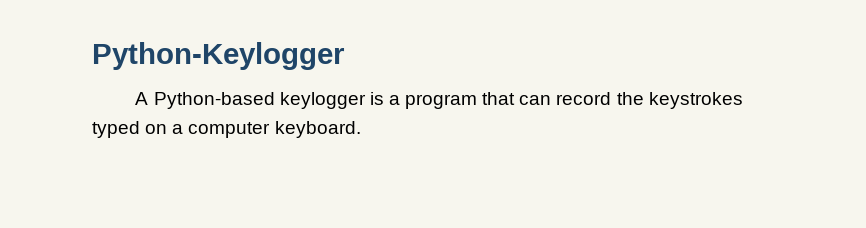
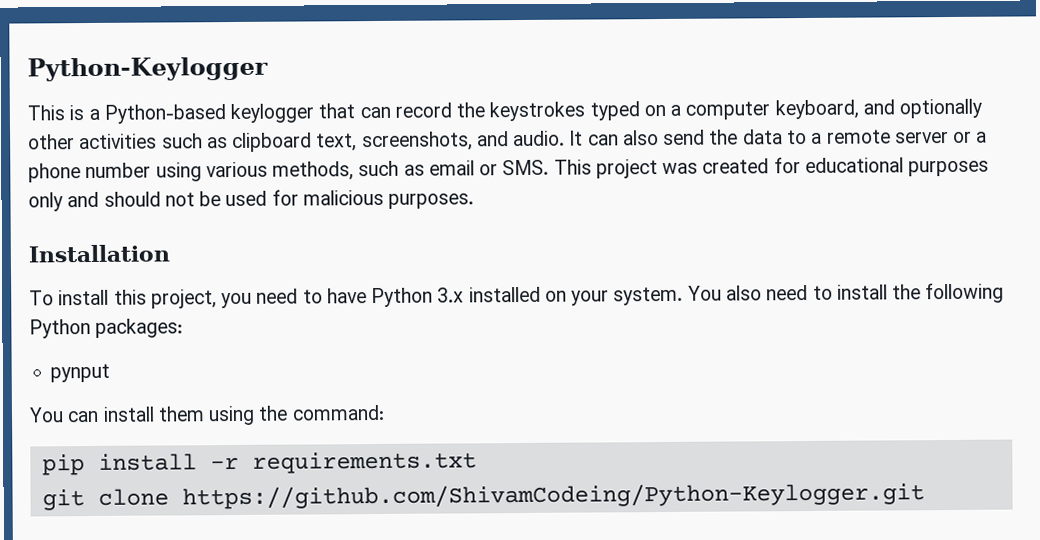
[135,92,478,109] A Python-based keylogger is a program -> [27,103,315,124] This is a Python-based keylogger
[274,121,361,138] keyboard. -> [774,98,983,120] [28,129,988,153] [28,157,990,183] [28,189,475,212] [28,244,170,263] [29,282,1005,309] [29,318,184,339] [50,363,111,383] [29,404,385,426] [41,451,477,476] [41,482,925,511] keyboard, and optionally other activities such as clipboard text, screenshots, and audio. It can also send the data to a remote server or a phone number using various methods, such as email or SMS. This project was created for educational purposes only and should not be used for malicious purposes. // Installation // To install this project, you need to have Python 3.x installed on your system. You also need to install the following Python packages: // pynput // You can install them using the command: // pip install -r requirements.txt // git clone https://github.com/ShivamCodeing/Python-Keylogger.git

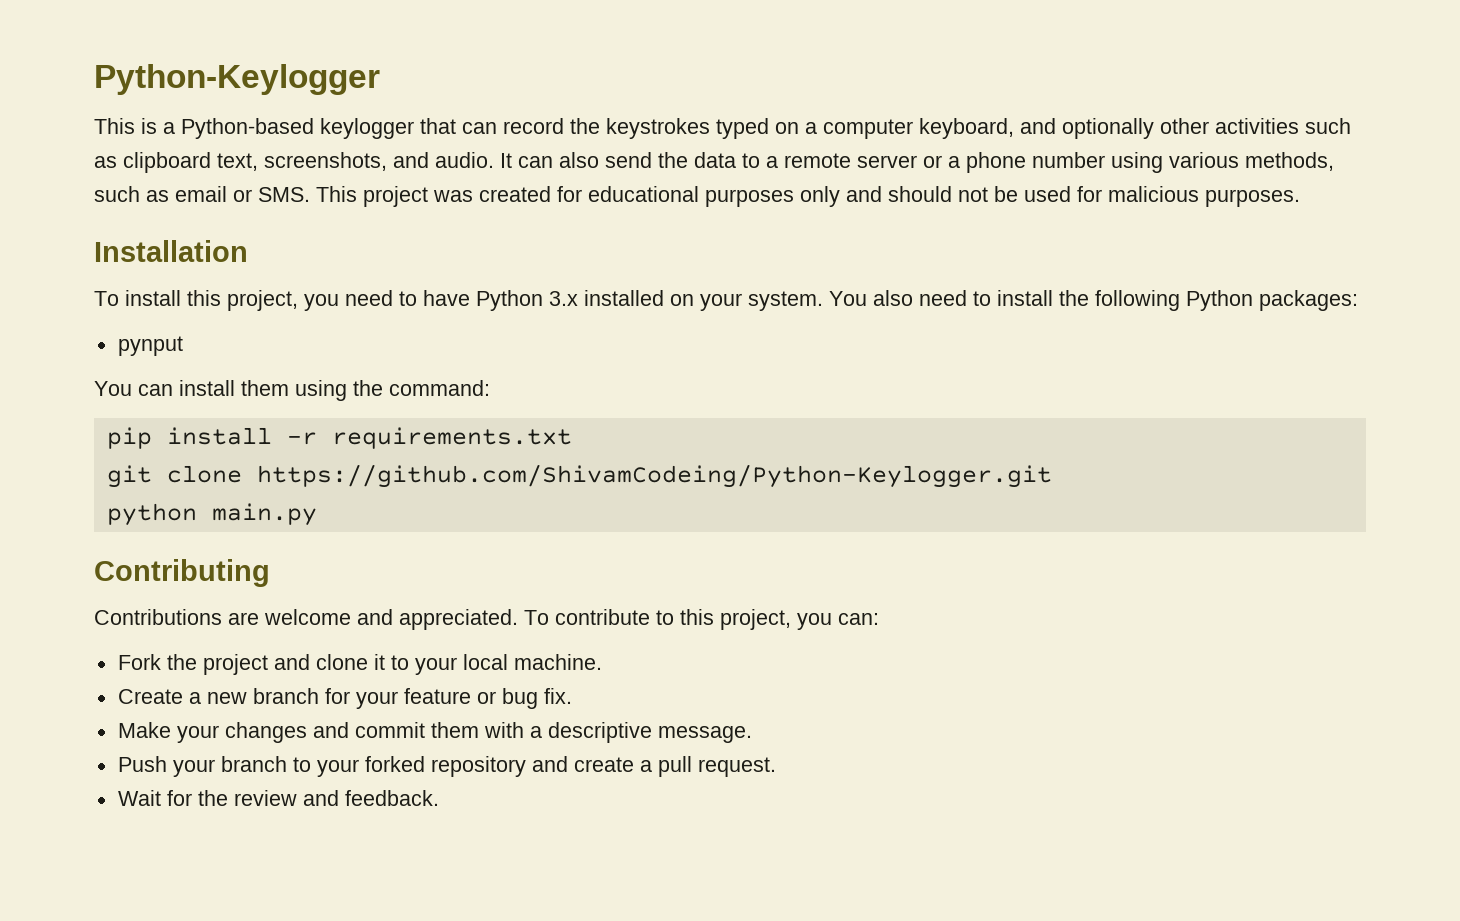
(925, 496) none -> [106,503,317,526] [94,559,270,587] [94,609,879,630] [117,654,602,675] [117,688,572,709] [117,722,752,743] [117,756,776,777] [117,790,439,806] // python main.py // Contributing // Contributions are welcome and appreciated. To contribute to this project, you can: // Fork the project and clone it to your local machine. // Create a new branch for your feature or bug fix. // Make your changes and commit them with a descriptive message. // Push your branch to your forked repository and create a pull request. // Wait for the review and feedback.

